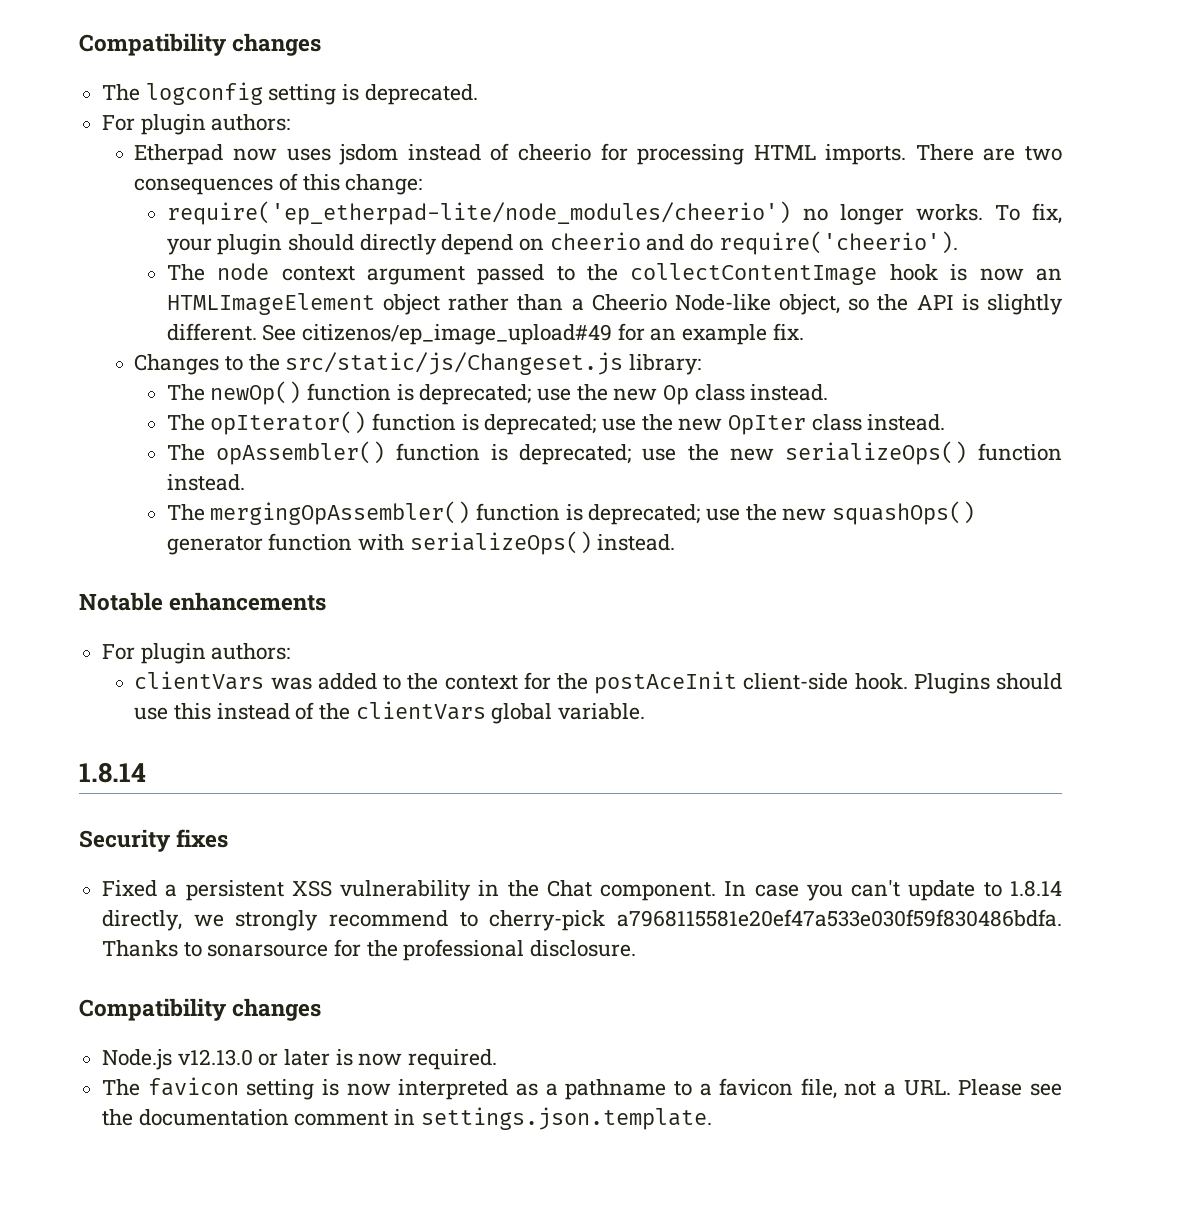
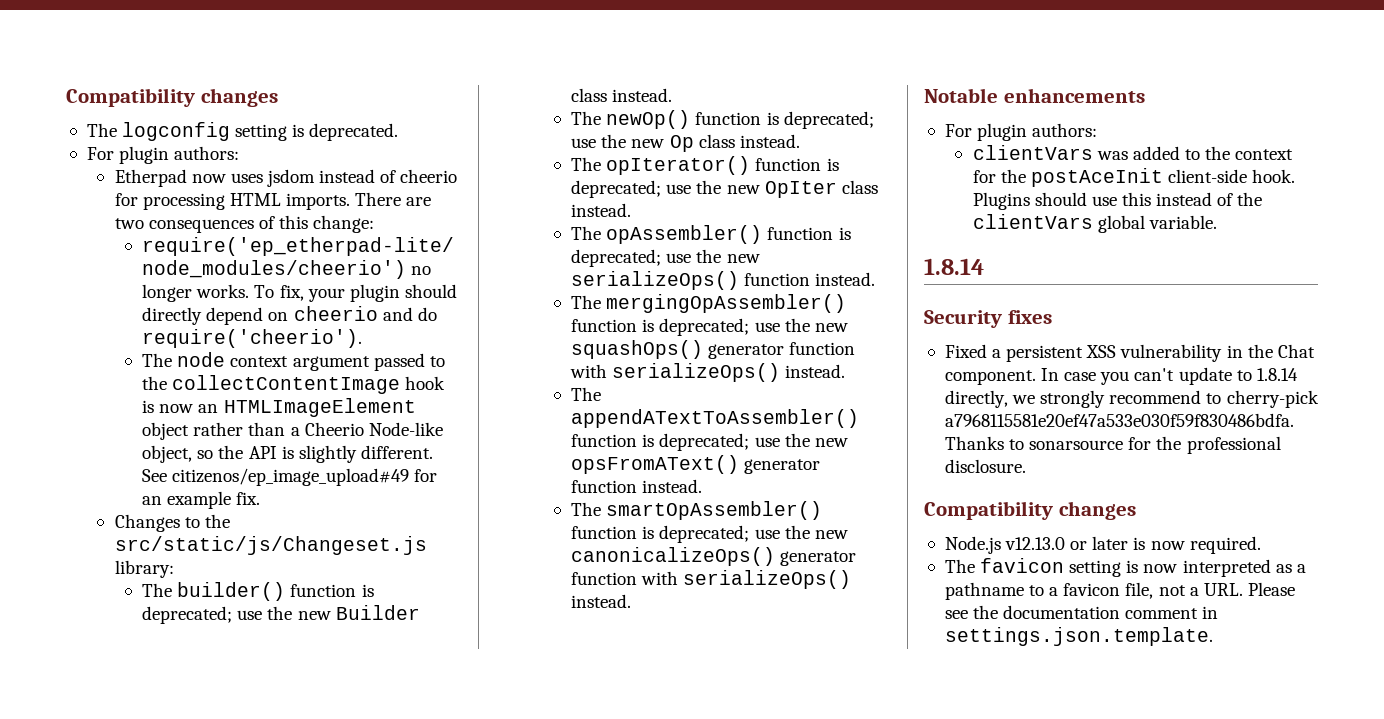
(702, 364) none -> [142,582,374,601] [142,605,420,624] [571,88,673,102] // The builder() function is deprecated; use the new Builder class instead.
(676, 542) none -> [571,387,602,401] [571,409,860,428] [571,433,848,451] [571,455,821,474] [571,479,703,493] [571,501,823,520] [571,525,848,543] [571,547,857,566] [571,570,852,589] [571,594,632,608] // The appendATextToAssembler() function is deprecated; use the new opsFromAText() generator function instead. // The smartOpAssembler() function is deprecated; use the new canonicalizeOps() generator function with serializeOps() instead.

